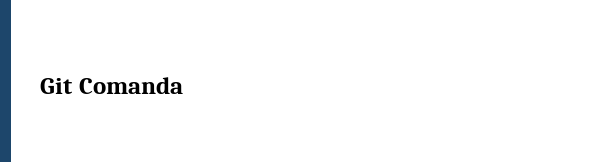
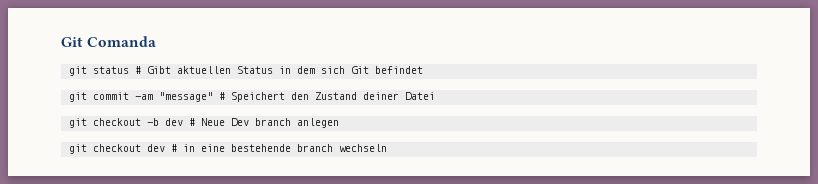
(183, 85) none -> [68,66,423,76] [68,92,435,102] [68,118,339,128] [68,144,387,154] // git status # Gibt aktuellen Status in dem sich Git befindet // git commit -am "message" # Speichert den Zustand deiner Datei // git checkout -b dev # Neue Dev branch anlegen // git checkout dev # in eine bestehende branch wechseln

